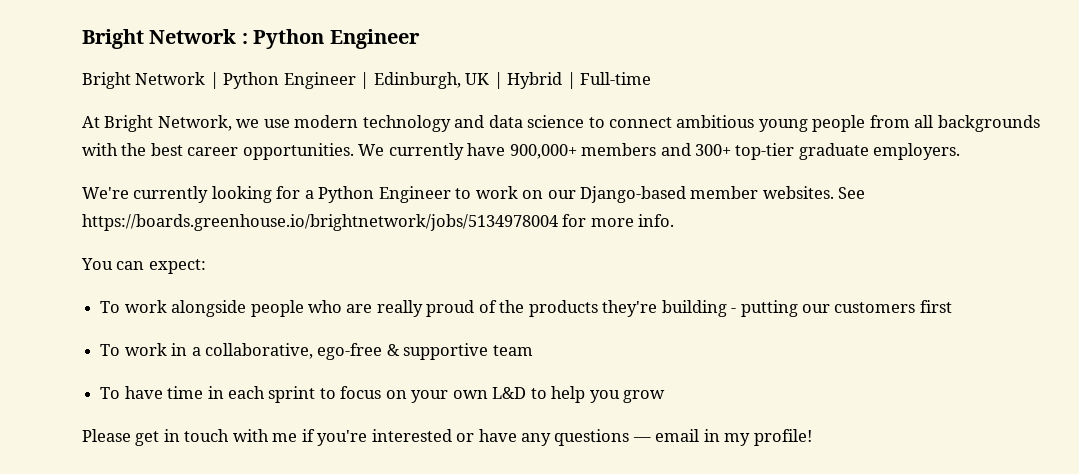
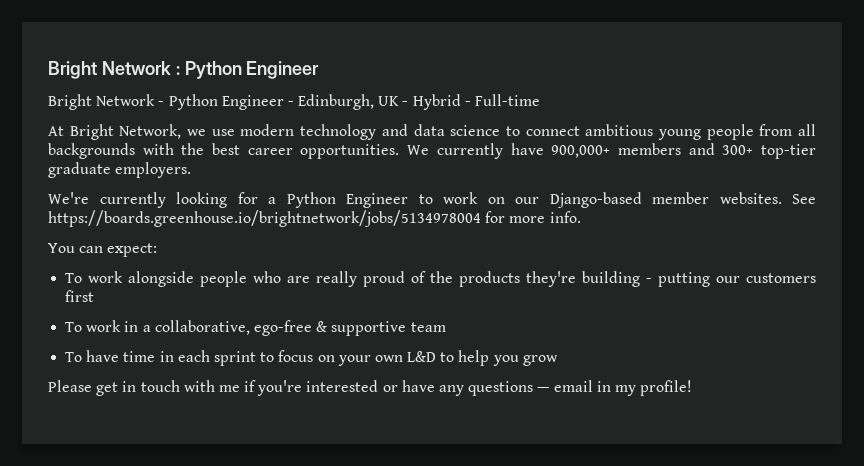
[209,72,370,89] | Python Engineer | -> [158,94,294,110] - Python Engineer -
[493,72,576,89] | Hybrid | -> [402,94,471,110] - Hybrid -

